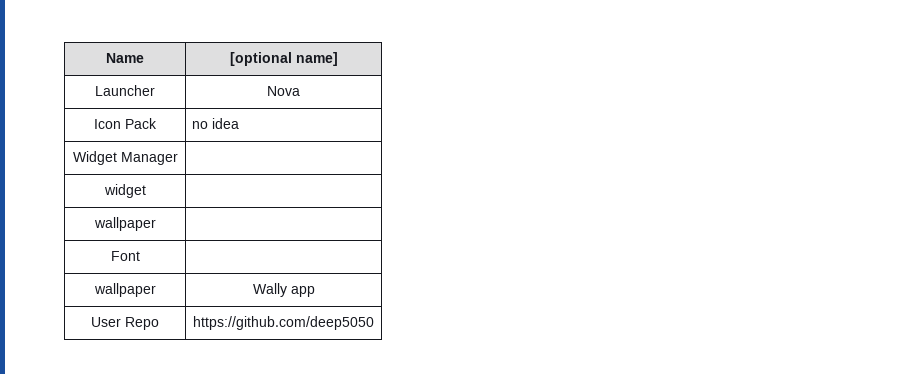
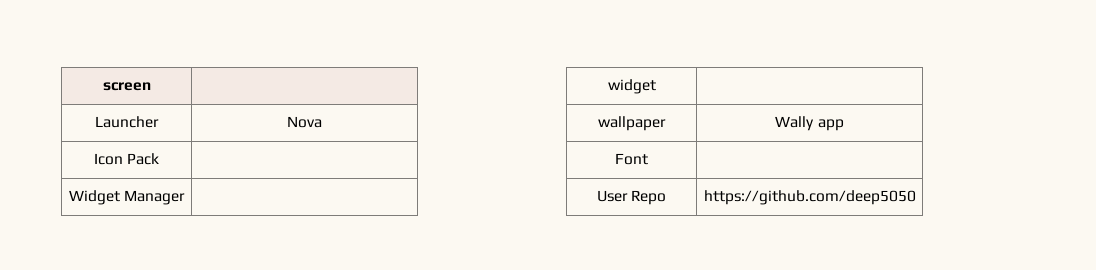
[106,53,144,63] [229,52,338,66] Name | [optional name] -> [102,82,151,91] screen |
[192,118,240,129] no idea -> (160, 159) none
(156, 224) none -> [775,116,844,131] Wally app
[93,283,156,297] [252,283,315,297] // wallpaper | Wally app -> (648, 159) none

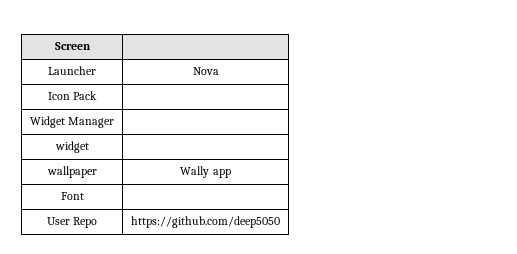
[102,82,151,91] screen -> [54,42,91,50] Screen

